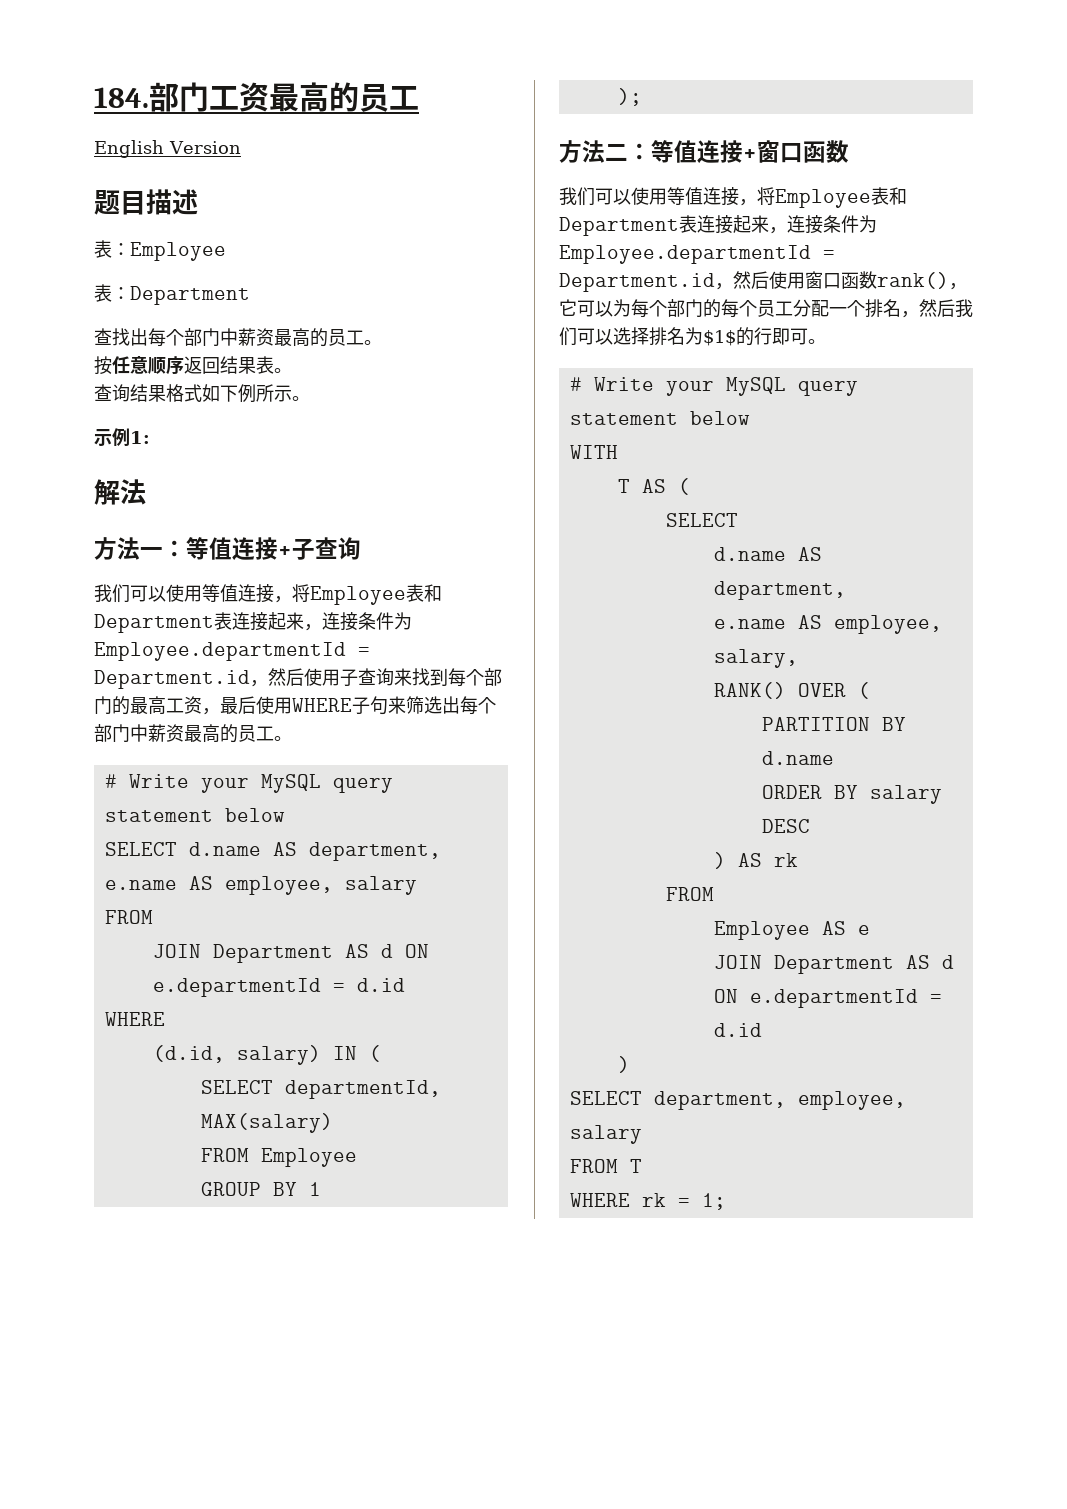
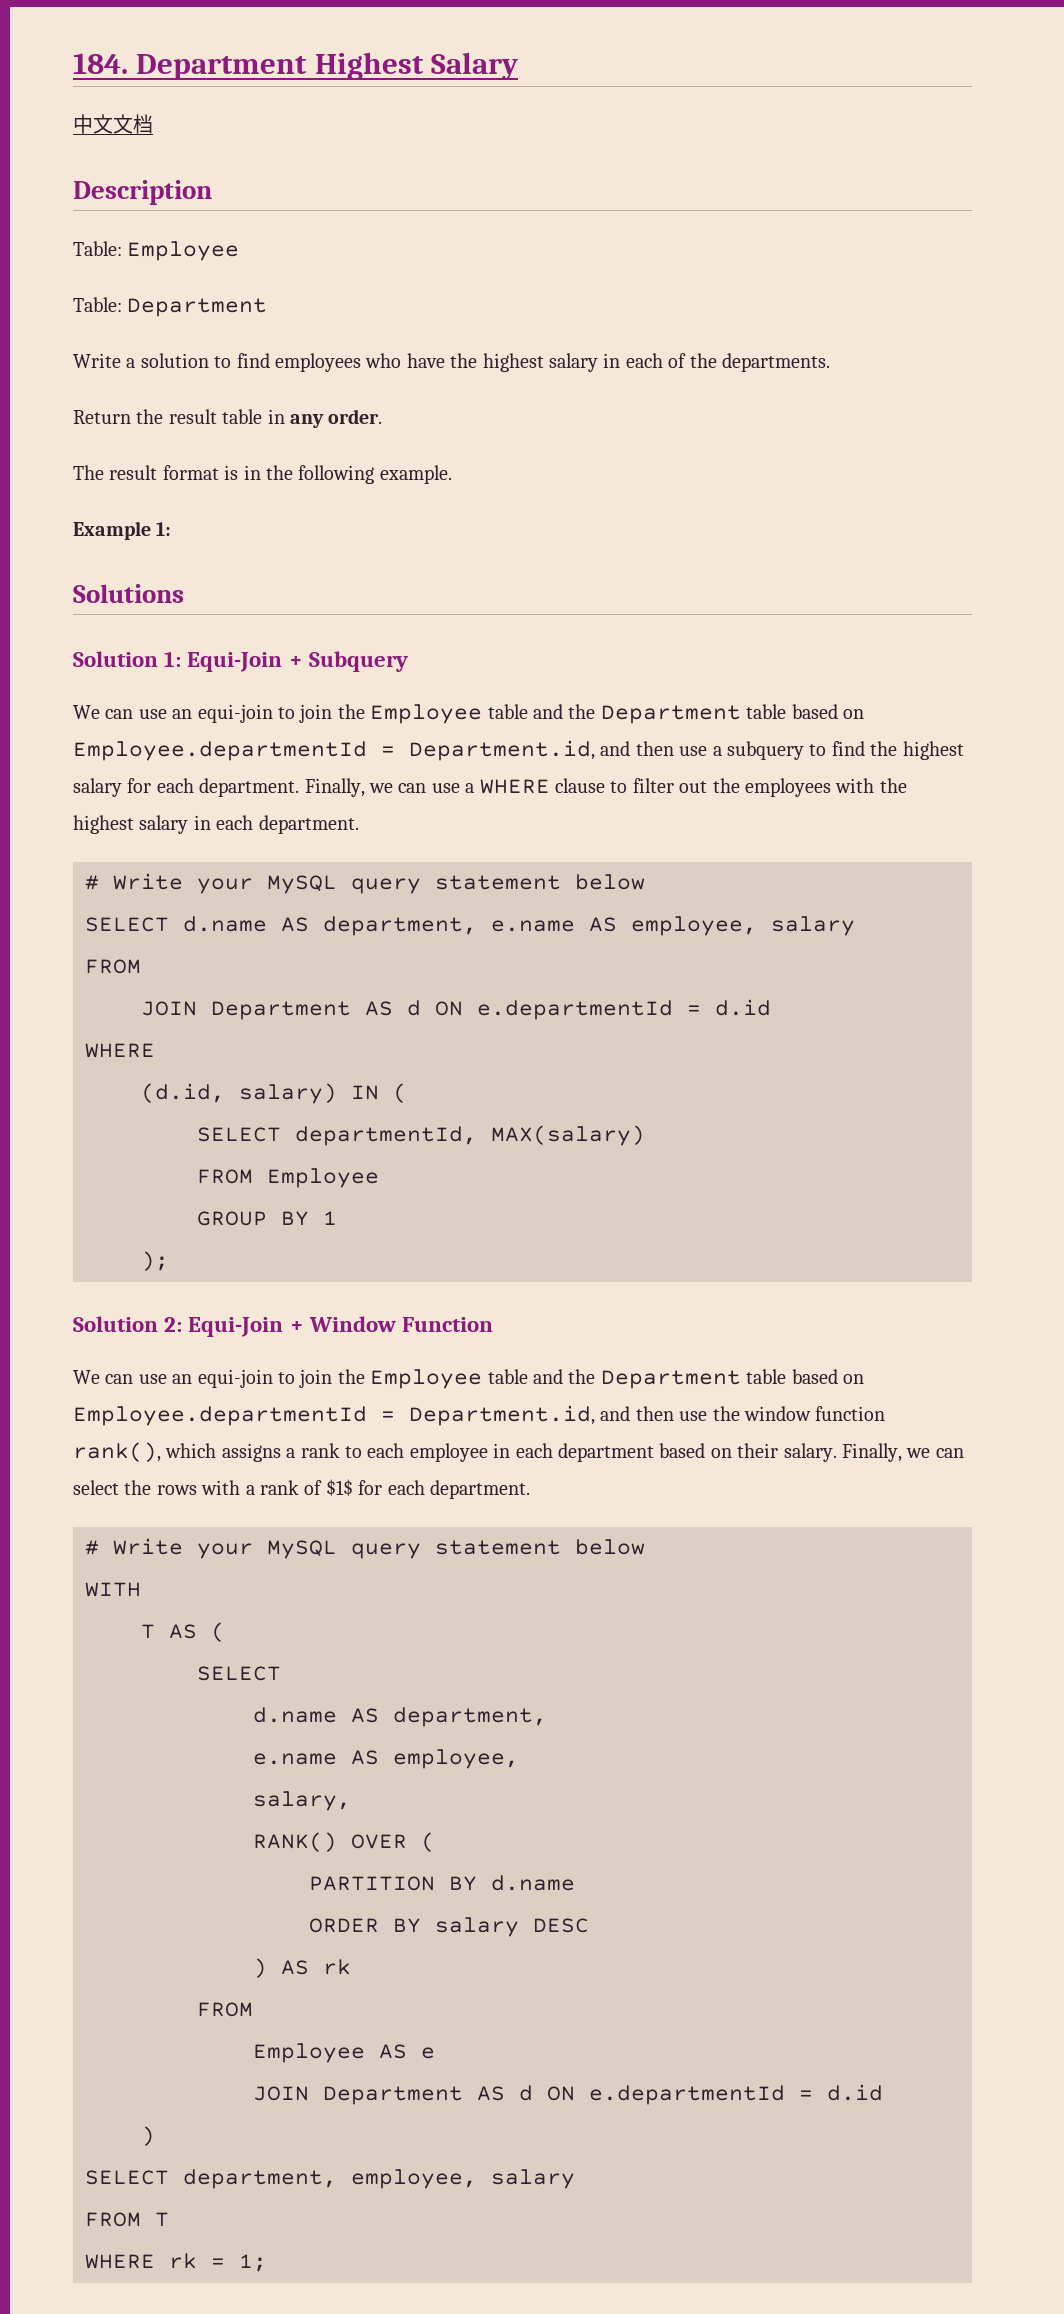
[149,82,419,112] [94,140,241,158] [94,189,198,215] [94,240,226,261] [94,284,130,302] 部门工资最高的员工 // English Version // 题目描述 // 表：Employee // 表： -> [136,52,520,80] [73,114,153,134] [73,180,212,205] [73,241,240,261] [73,297,122,312] Department Highest Salary // 中文文档 // Description // Table: Employee // Table:
[94,328,382,347] [94,356,292,375] [94,384,310,403] [94,428,150,446] [94,479,146,505] [94,537,361,561] [94,584,442,605] [94,612,412,633] [94,642,370,661] [94,668,502,689] [94,696,496,715] [94,724,292,743] 查找出每个部门中薪资最高的员工。 // 按任意顺序返回结果表。 // 查询结果格式如下例所示。 // 示例1: // 解法 // 方法一：等值连接+子查询 // 我们可以使用等值连接，将Employee表和Department表连接起来，连接条件为Employee.departmentId = Department.id，然后使用子查询来找到每个部门的最高工资，最后使用WHERE子句来筛选出每个部门中薪资最高的员工。 -> [73,353,830,372] [73,409,383,428] [73,465,452,484] [73,521,172,540] [73,584,184,603] [73,651,408,672] [73,704,864,724] [73,740,964,761] [73,778,907,797] [73,815,359,834] Write a solution to find employees who have the highest salary in each of the departments. // Return the result table in any order. // The result format is in the following example. // Example 1: // Solutions // Solution 1: Equi-Join + Subquery // We can use an equi-join to join the Employee table and the Department table based on Employee.departmentId = Department.id, and then use a subquery to find the highest salary for each department. Finally, we can use a WHERE clause to filter out the employees with the highest salary in each department.
[559,140,849,164] [559,187,907,208] [559,215,877,236] [559,245,835,264] [559,271,967,292] [559,299,973,318] [559,327,826,346] 方法二：等值连接+窗口函数 // 我们可以使用等值连接，将Employee表和Department表连接起来，连接条件为Employee.departmentId = Department.id，然后使用窗口函数rank()，它可以为每个部门的每个员工分配一个排名，然后我们可以选择排名为$1$的行即可。 -> [73,1316,494,1337] [73,1369,864,1389] [73,1405,886,1426] [73,1442,964,1462] [73,1479,530,1499] Solution 2: Equi-Join + Window Function // We can use an equi-join to join the Employee table and the Department table based on Employee.departmentId = Department.id, and then use the window function rank(), which assigns a rank to each employee in each department based on their salary. Finally, we can select the rows with a rank of $1$ for each department.

